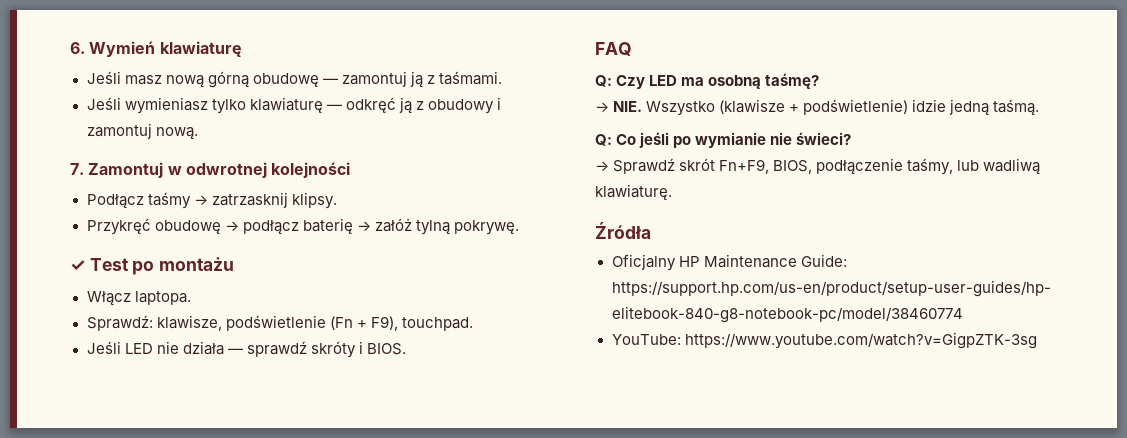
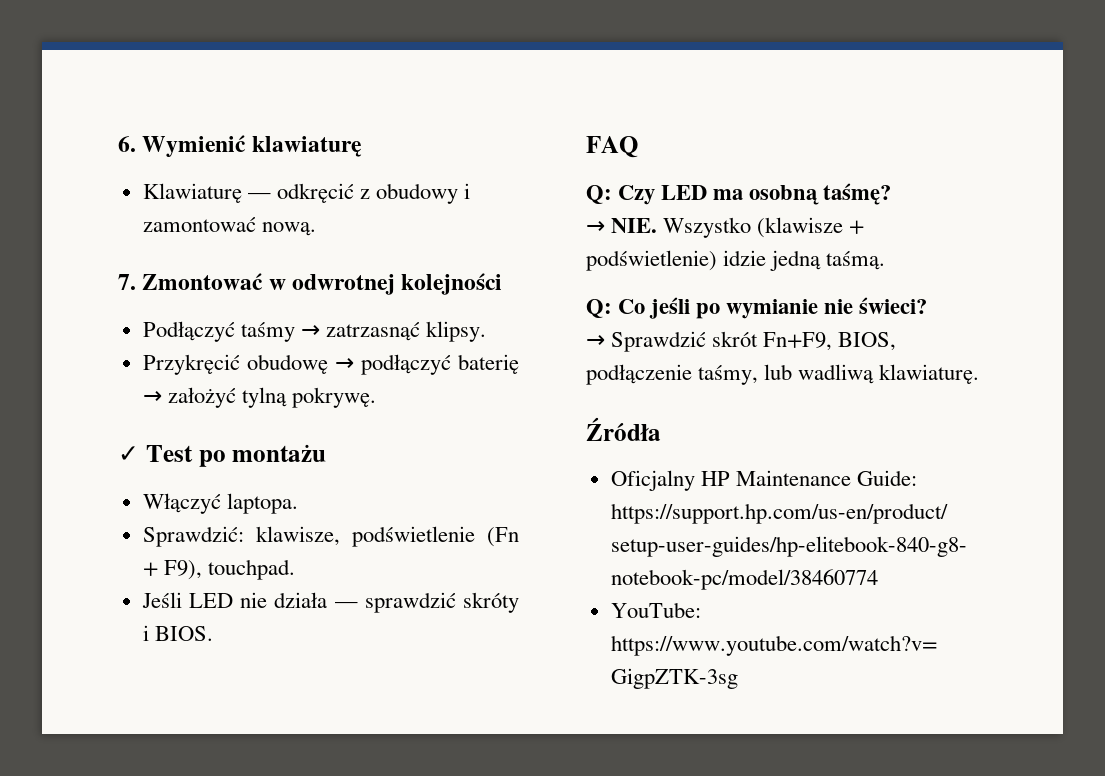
[89,41,156,57] Wymień -> [142,135,247,157] Wymienić
[86,71,502,88] [86,97,412,114] Jeśli masz nową górną obudowę — zamontuj ją z taśmami. // Jeśli wymieniasz tylko klawiaturę — odkręć ją -> [142,183,354,203] Klawiaturę — odkręcić
[86,123,152,139] zamontuj -> [142,217,256,232] zamontować
[88,162,164,178] Zamontuj -> [142,273,264,290] Zmontować
[86,194,144,209] Podłącz -> [142,321,235,342] Podłączyć
[211,192,288,208] zatrzasknij -> [325,322,420,341] zatrzasnąć
[86,218,151,235] Przykręć -> [142,354,240,375] Przykręcić
[242,220,299,235] podłącz -> [360,354,451,375] podłączyć
[374,218,412,232] załóż -> [167,387,236,408] założyć
[86,291,131,306] Włącz -> [142,493,221,514] Włączyć
[86,315,153,331] Sprawdź: -> [142,526,244,547] Sprawdzić:
[246,341,307,357] sprawdź -> [364,592,456,613] sprawdzić
[613,158,676,174] Sprawdź -> [611,331,707,352] Sprawdzić

